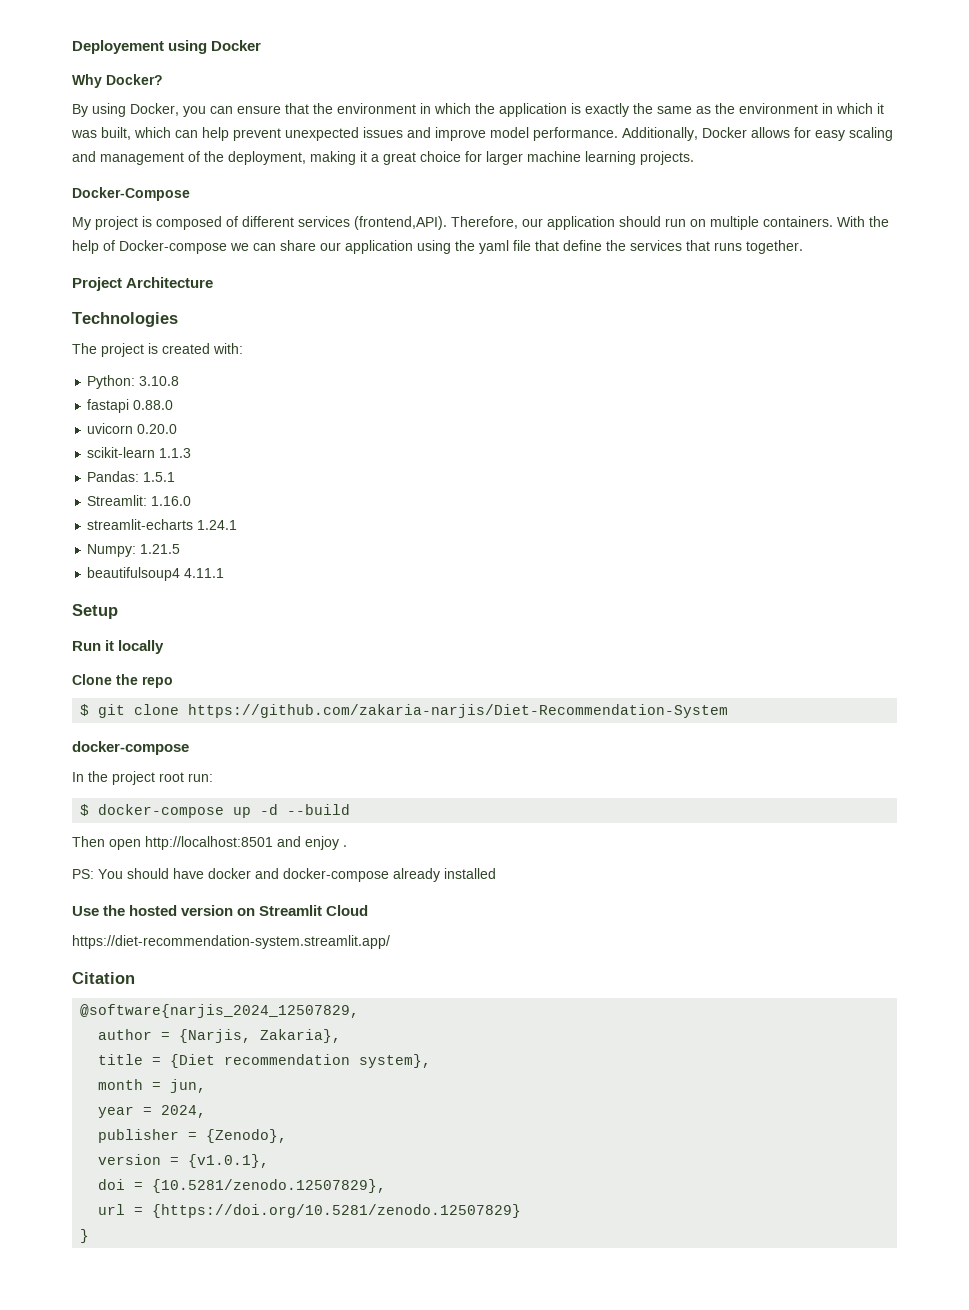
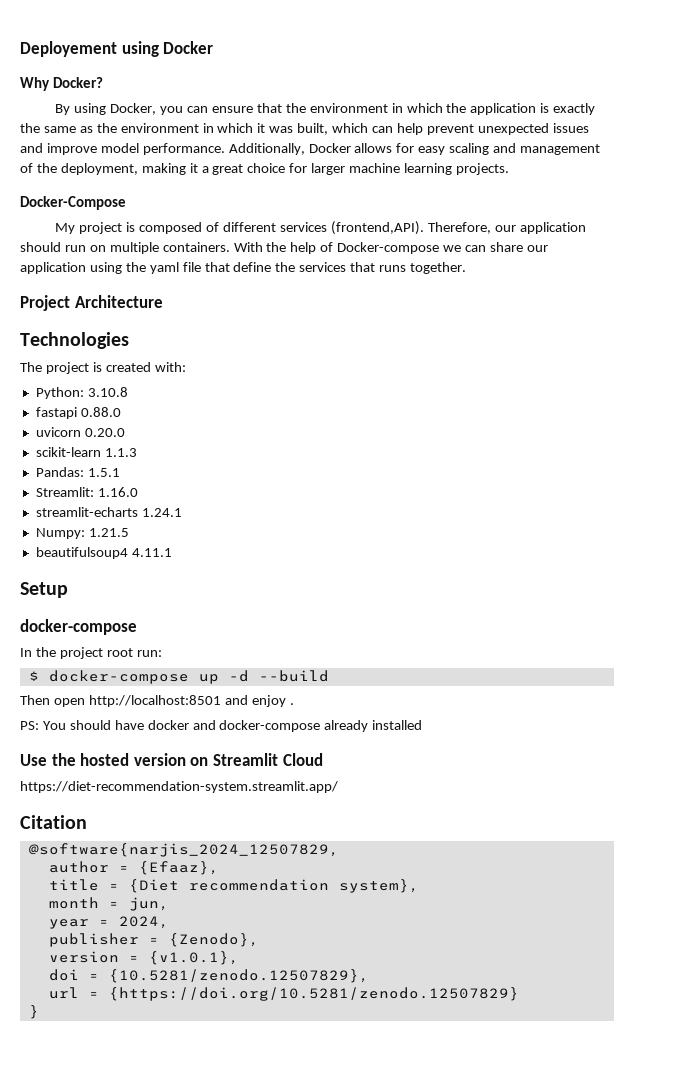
[72,640,165,654] [72,674,173,688] [80,704,729,718] // Run it locally // Clone the repo // $ git clone https://github.com/zakaria-narjis/Diet-Recommendation-System -> (68, 590) none
[179,1029,342,1043] {Narjis, Zakaria}, -> [138,861,219,875] {Efaaz},

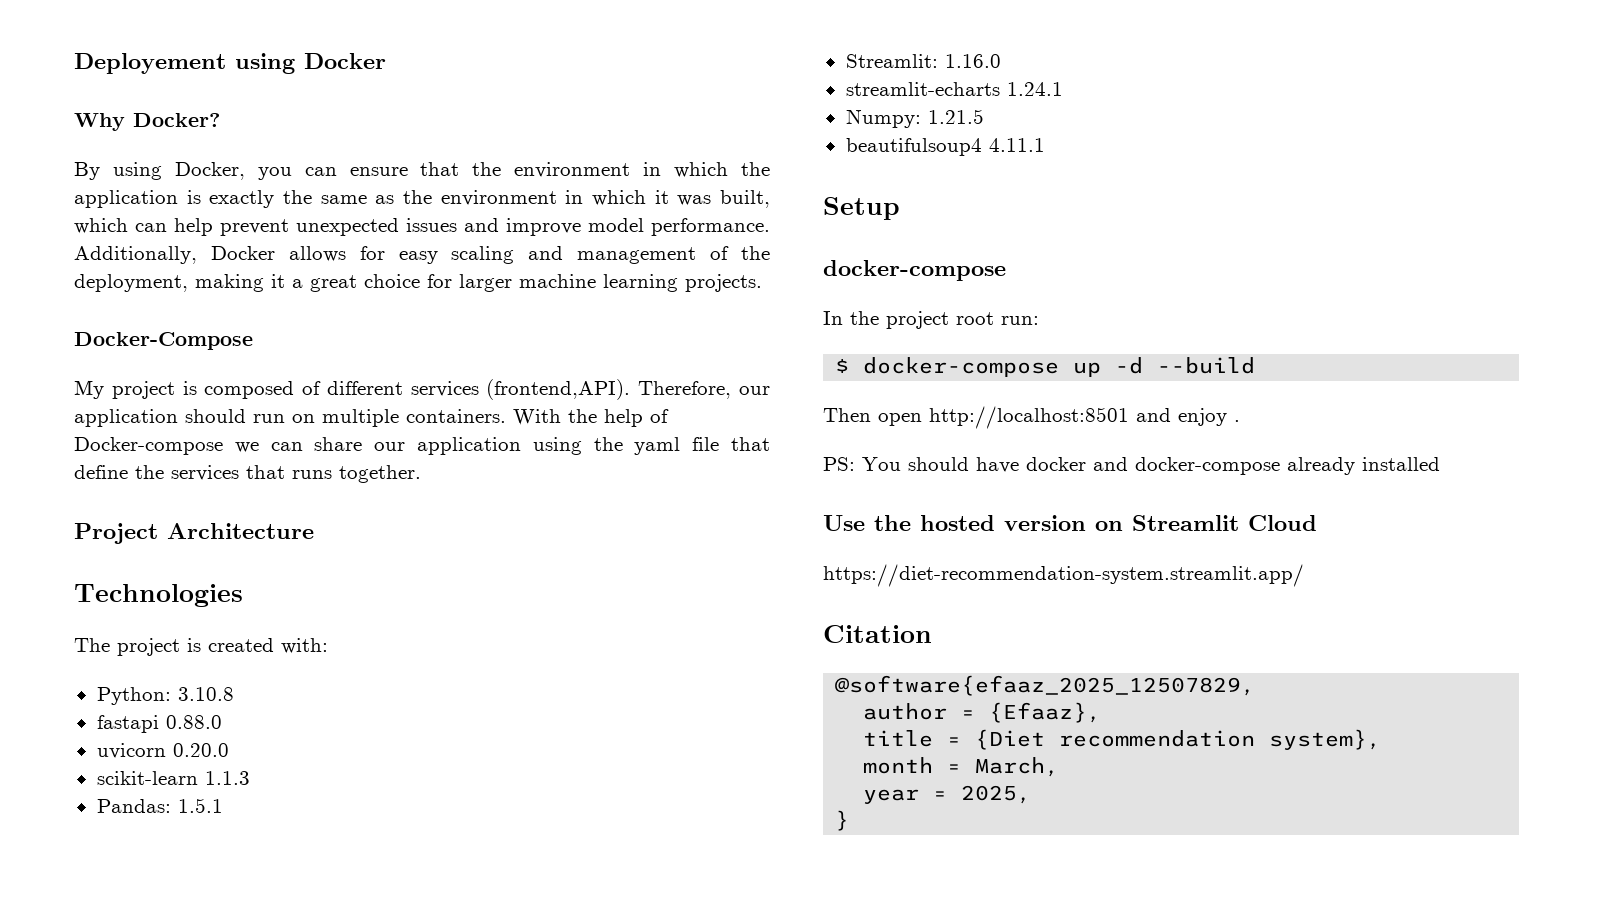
[28,843,339,857] @software{narjis_2024_12507829, -> [835,675,1256,696] @software{efaaz_2025_12507829,
[128,897,169,911] jun, -> [975,757,1060,777] March,
[118,916,169,929] [48,933,259,947] [48,951,239,965] [48,969,369,983] [48,987,519,1001] 2024, // publisher = {Zenodo}, // version = {v1.0.1}, // doi = {10.5281/zenodo.12507829}, // url = {https://doi.org/10.5281/zenodo.12507829} -> [961,785,1032,804] 2025,

